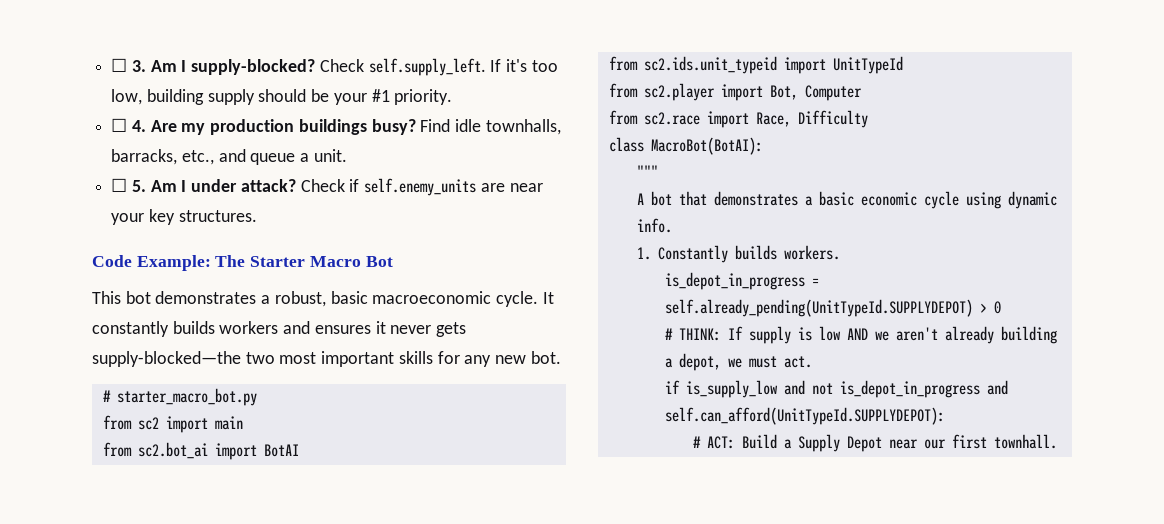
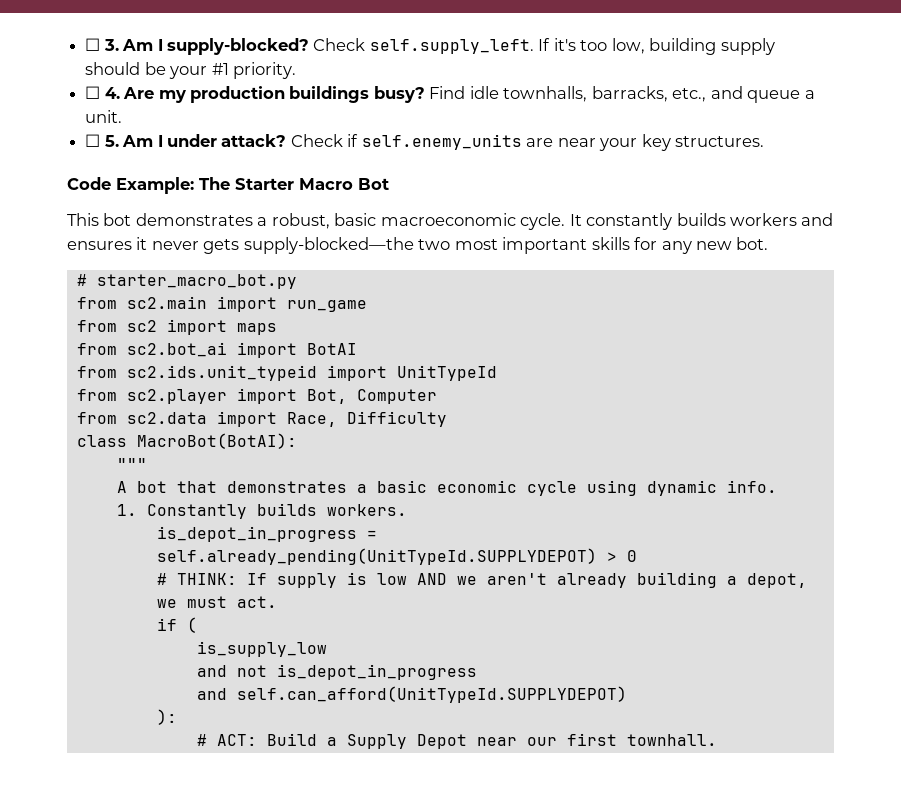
(257, 397) none -> [76,296,367,312] // from sc2.main import run_game
[214,416,243,430] main -> [236,323,277,335] maps
[643,112,700,125] sc2.race -> [126,412,207,424] sc2.data
(680, 387) none -> [186,617,197,633] ( //
(778, 389) none -> (327, 649) //
[986,380,1008,395] [664,407,945,425] and self.can_afford(UnitTypeId.SUPPLYDEPOT): -> [196,686,627,703] [156,709,177,725] // and self.can_afford(UnitTypeId.SUPPLYDEPOT) // ):

